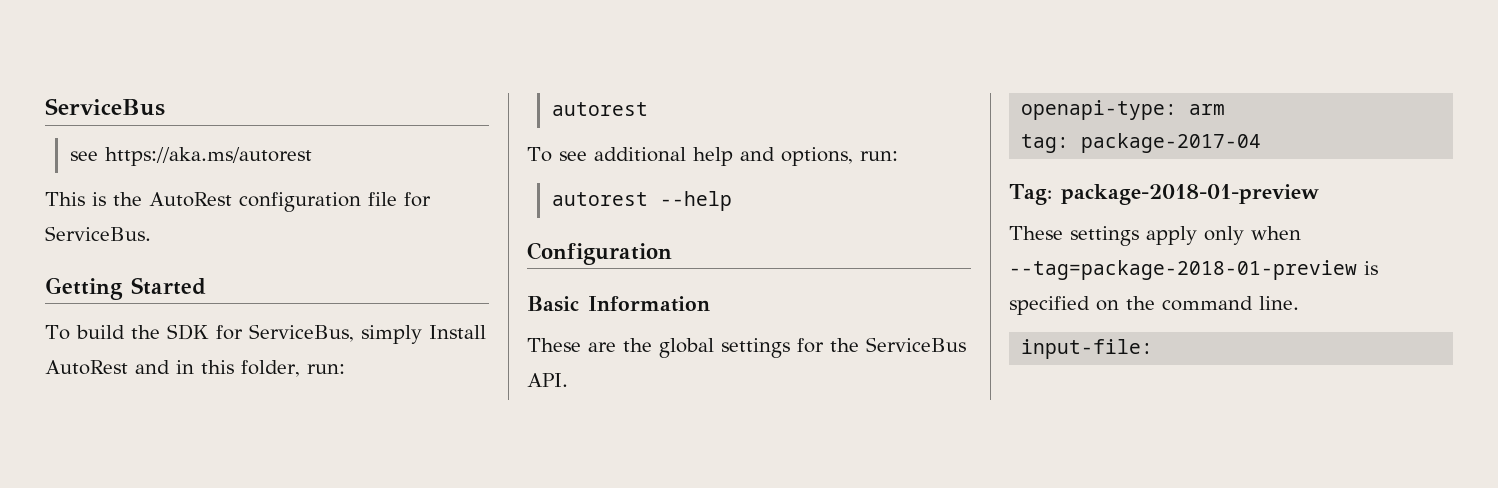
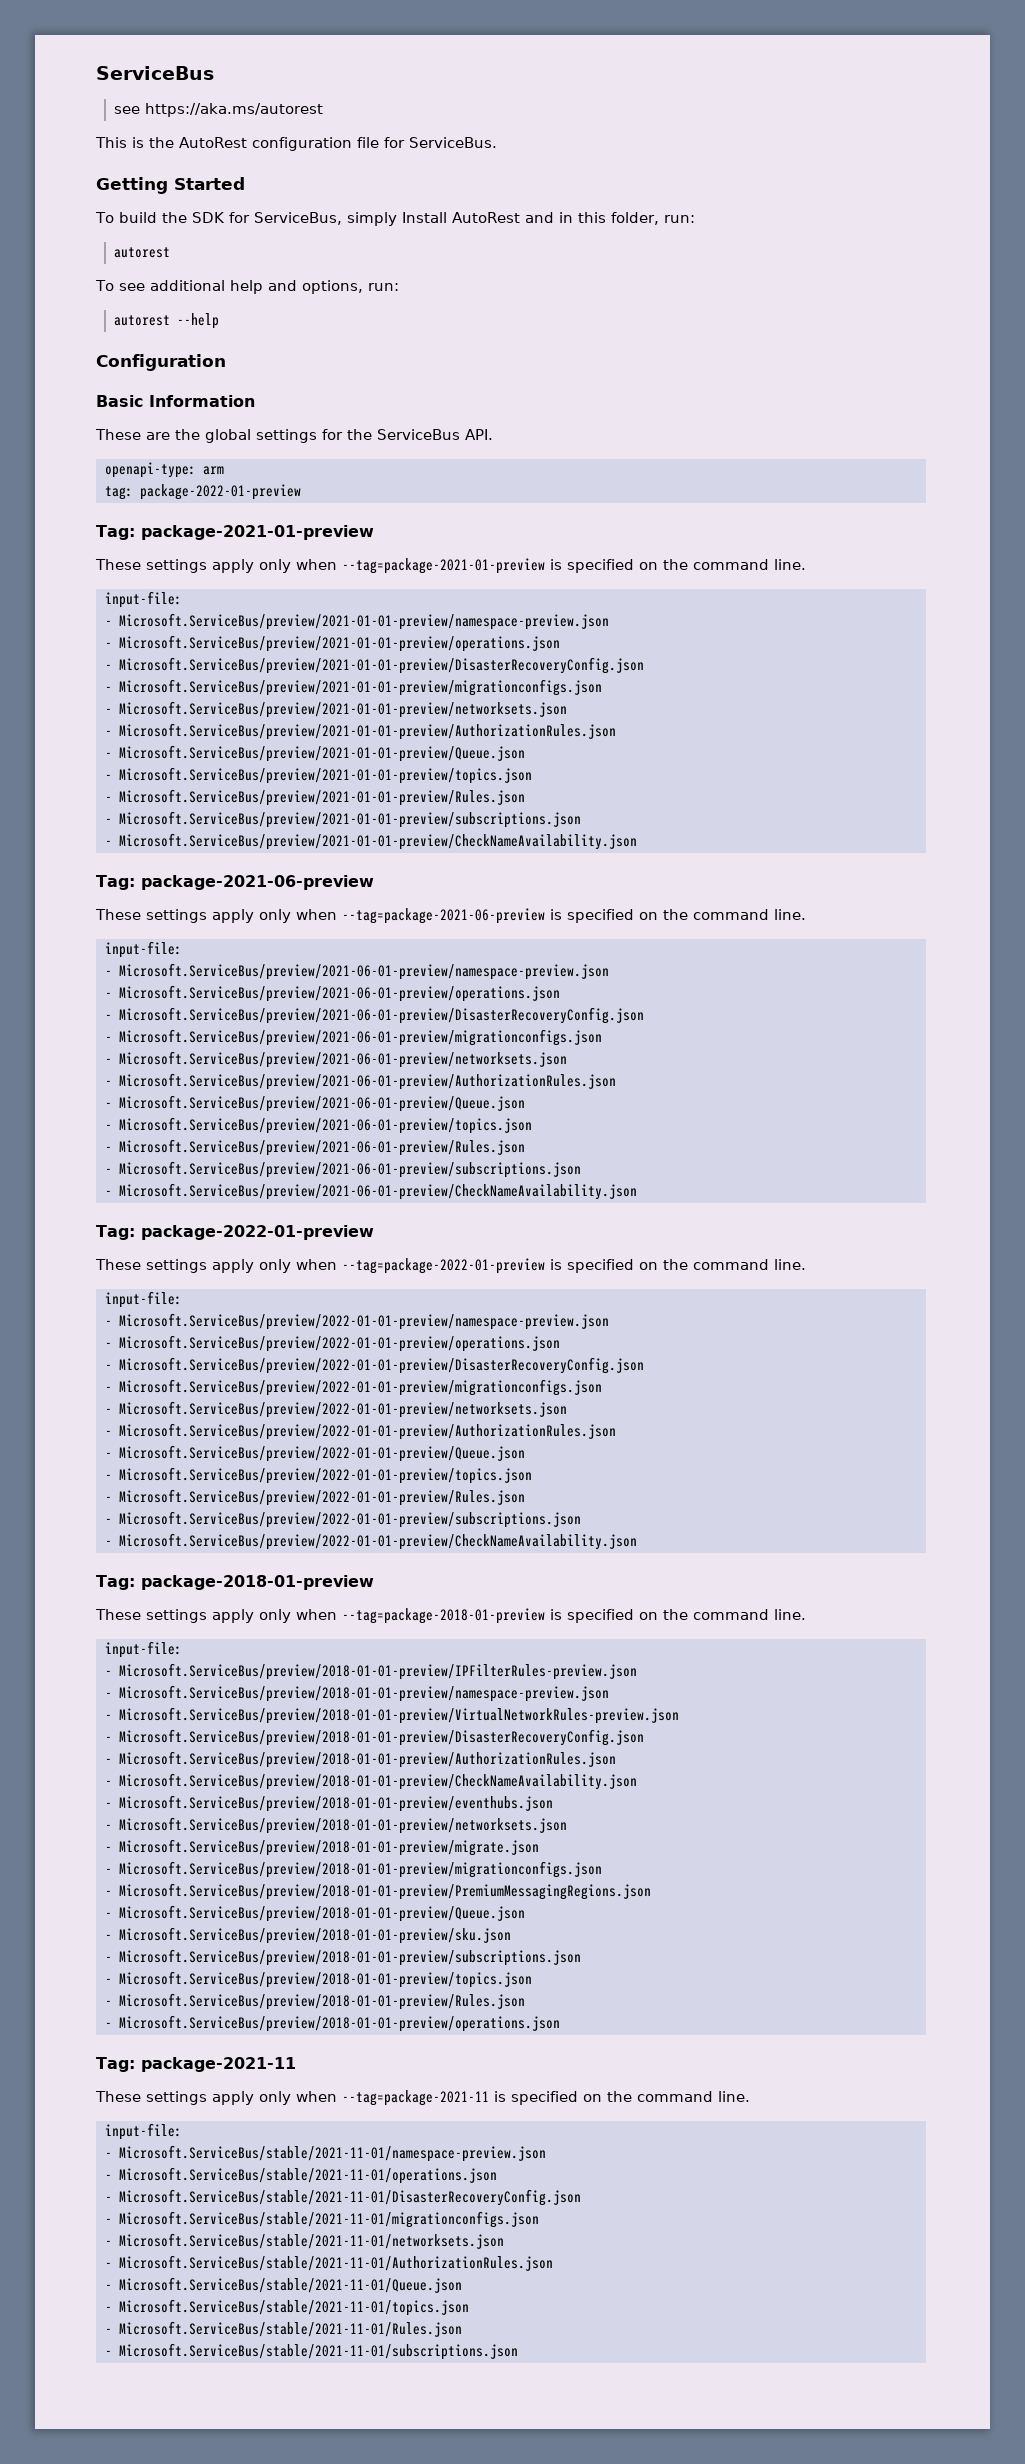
[1081,133,1262,153] package-2017-04 -> [139,484,301,500] [96,525,374,540] [95,558,806,574] [104,591,182,608] [104,613,609,630] [104,635,560,652] [104,657,644,674] [104,679,602,696] [104,701,567,718] [104,723,616,740] [104,745,525,762] [104,767,532,784] [104,789,525,806] [104,811,581,828] [104,833,637,850] [96,875,374,890] [95,908,806,924] [104,941,182,958] [104,963,609,980] [104,985,560,1002] [104,1007,644,1024] [104,1029,602,1046] [104,1051,567,1068] [104,1073,616,1090] [104,1095,525,1112] [104,1117,532,1134] [104,1139,525,1156] [104,1161,581,1178] [104,1183,637,1200] [96,1225,374,1240] [95,1258,806,1274] [104,1291,182,1308] [104,1313,609,1330] [104,1335,560,1352] [104,1357,644,1374] [104,1379,602,1396] [104,1401,567,1418] [104,1423,616,1440] [104,1445,525,1462] [104,1467,532,1484] [104,1489,525,1506] [104,1511,581,1528] [104,1533,637,1550] package-2022-01-preview // Tag: package-2021-01-preview // These settings apply only when --tag=package-2021-01-preview is specified on the command line. // input-file: // - Microsoft.ServiceBus/preview/2021-01-01-preview/namespace-preview.json // - Microsoft.ServiceBus/preview/2021-01-01-preview/operations.json // - Microsoft.ServiceBus/preview/2021-01-01-preview/DisasterRecoveryConfig.json // - Microsoft.ServiceBus/preview/2021-01-01-preview/migrationconfigs.json // - Microsoft.ServiceBus/preview/2021-01-01-preview/networksets.json // - Microsoft.ServiceBus/preview/2021-01-01-preview/AuthorizationRules.json // - Microsoft.ServiceBus/preview/2021-01-01-preview/Queue.json // - Microsoft.ServiceBus/preview/2021-01-01-preview/topics.json // - Microsoft.ServiceBus/preview/2021-01-01-preview/Rules.json // - Microsoft.ServiceBus/preview/2021-01-01-preview/subscriptions.json // - Microsoft.ServiceBus/preview/2021-01-01-preview/CheckNameAvailability.json // Tag: package-2021-06-preview // These settings apply only when --tag=package-2021-06-preview is specified on the command line. // input-file: // - Microsoft.ServiceBus/preview/2021-06-01-preview/namespace-preview.json // - Microsoft.ServiceBus/preview/2021-06-01-preview/operations.json // - Microsoft.ServiceBus/preview/2021-06-01-preview/DisasterRecoveryConfig.json // - Microsoft.ServiceBus/preview/2021-06-01-preview/migrationconfigs.json // - Microsoft.ServiceBus/preview/2021-06-01-preview/networksets.json // - Microsoft.ServiceBus/preview/2021-06-01-preview/AuthorizationRules.json // - Microsoft.ServiceBus/preview/2021-06-01-preview/Queue.json // - Microsoft.ServiceBus/preview/2021-06-01-preview/topics.json // - Microsoft.ServiceBus/preview/2021-06-01-preview/Rules.json // - Microsoft.ServiceBus/preview/2021-06-01-preview/subscriptions.json // - Microsoft.ServiceBus/preview/2021-06-01-preview/CheckNameAvailability.json // Tag: package-2022-01-preview // These settings apply only when --tag=package-2022-01-preview is specified on the command line. // input-file: // - Microsoft.ServiceBus/preview/2022-01-01-preview/namespace-preview.json // - Microsoft.ServiceBus/preview/2022-01-01-preview/operations.json // - Microsoft.ServiceBus/preview/2022-01-01-preview/DisasterRecoveryConfig.json // - Microsoft.ServiceBus/preview/2022-01-01-preview/migrationconfigs.json // - Microsoft.ServiceBus/preview/2022-01-01-preview/networksets.json // - Microsoft.ServiceBus/preview/2022-01-01-preview/AuthorizationRules.json // - Microsoft.ServiceBus/preview/2022-01-01-preview/Queue.json // - Microsoft.ServiceBus/preview/2022-01-01-preview/topics.json // - Microsoft.ServiceBus/preview/2022-01-01-preview/Rules.json // - Microsoft.ServiceBus/preview/2022-01-01-preview/subscriptions.json // - Microsoft.ServiceBus/preview/2022-01-01-preview/CheckNameAvailability.json
(1154, 349) none -> [104,1663,637,1680] [104,1685,609,1702] [104,1707,679,1724] [104,1729,644,1746] [104,1751,616,1768] [104,1773,637,1790] [104,1795,553,1812] [104,1817,567,1834] [104,1839,539,1856] [104,1861,602,1878] [104,1883,651,1900] [104,1905,525,1922] [104,1927,511,1944] [104,1949,581,1966] [104,1971,532,1988] [104,1993,525,2010] [104,2015,560,2032] [96,2057,296,2072] [95,2090,750,2106] [104,2123,182,2140] [104,2145,546,2162] [104,2167,497,2184] [104,2189,581,2206] [104,2211,539,2228] [104,2233,504,2249] [104,2255,553,2271] [104,2277,462,2293] [104,2299,469,2316] [104,2321,462,2337] [104,2343,518,2360] // - Microsoft.ServiceBus/preview/2018-01-01-preview/IPFilterRules-preview.json // - Microsoft.ServiceBus/preview/2018-01-01-preview/namespace-preview.json // - Microsoft.ServiceBus/preview/2018-01-01-preview/VirtualNetworkRules-preview.json // - Microsoft.ServiceBus/preview/2018-01-01-preview/DisasterRecoveryConfig.json // - Microsoft.ServiceBus/preview/2018-01-01-preview/AuthorizationRules.json // - Microsoft.ServiceBus/preview/2018-01-01-preview/CheckNameAvailability.json // - Microsoft.ServiceBus/preview/2018-01-01-preview/eventhubs.json // - Microsoft.ServiceBus/preview/2018-01-01-preview/networksets.json // - Microsoft.ServiceBus/preview/2018-01-01-preview/migrate.json // - Microsoft.ServiceBus/preview/2018-01-01-preview/migrationconfigs.json // - Microsoft.ServiceBus/preview/2018-01-01-preview/PremiumMessagingRegions.json // - Microsoft.ServiceBus/preview/2018-01-01-preview/Queue.json // - Microsoft.ServiceBus/preview/2018-01-01-preview/sku.json // - Microsoft.ServiceBus/preview/2018-01-01-preview/subscriptions.json // - Microsoft.ServiceBus/preview/2018-01-01-preview/topics.json // - Microsoft.ServiceBus/preview/2018-01-01-preview/Rules.json // - Microsoft.ServiceBus/preview/2018-01-01-preview/operations.json // Tag: package-2021-11 // These settings apply only when --tag=package-2021-11 is specified on the command line. // input-file: // - Microsoft.ServiceBus/stable/2021-11-01/namespace-preview.json // - Microsoft.ServiceBus/stable/2021-11-01/operations.json // - Microsoft.ServiceBus/stable/2021-11-01/DisasterRecoveryConfig.json // - Microsoft.ServiceBus/stable/2021-11-01/migrationconfigs.json // - Microsoft.ServiceBus/stable/2021-11-01/networksets.json // - Microsoft.ServiceBus/stable/2021-11-01/AuthorizationRules.json // - Microsoft.ServiceBus/stable/2021-11-01/Queue.json // - Microsoft.ServiceBus/stable/2021-11-01/topics.json // - Microsoft.ServiceBus/stable/2021-11-01/Rules.json // - Microsoft.ServiceBus/stable/2021-11-01/subscriptions.json

